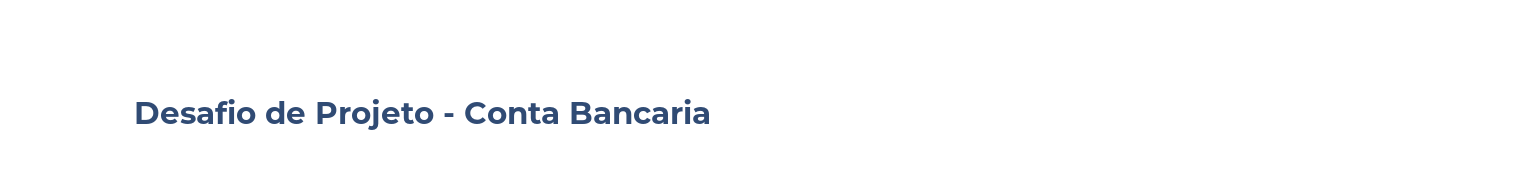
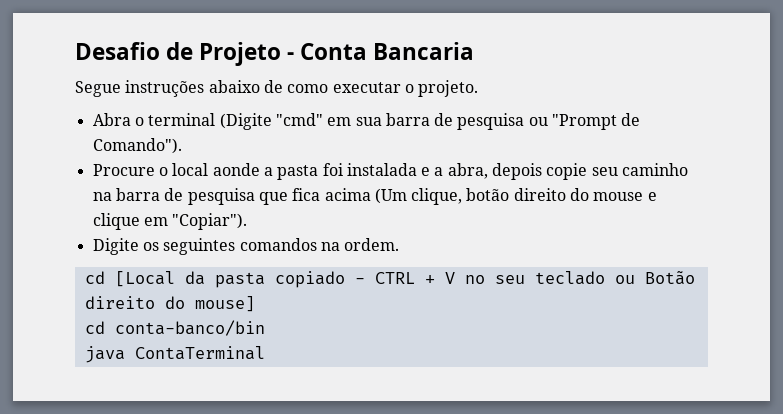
(711, 111) none -> [75,80,479,97] [92,113,641,130] [92,138,182,154] [92,163,689,180] [92,188,657,205] [92,213,248,230] [92,238,400,255] [84,271,695,288] [84,296,255,312] [84,320,265,336] [84,346,265,363] // Segue instruções abaixo de como executar o projeto. // Abra o terminal (Digite "cmd" em sua barra de pesquisa ou "Prompt de Comando"). // Procure o local aonde a pasta foi instalada e a abra, depois copie seu caminho na barra de pesquisa que fica acima (Um clique, botão direito do mouse e clique em "Copiar"). // Digite os seguintes comandos na ordem. // cd [Local da pasta copiado - CTRL + V no seu teclado ou Botão direito do mouse] // cd conta-banco/bin // java ContaTerminal

